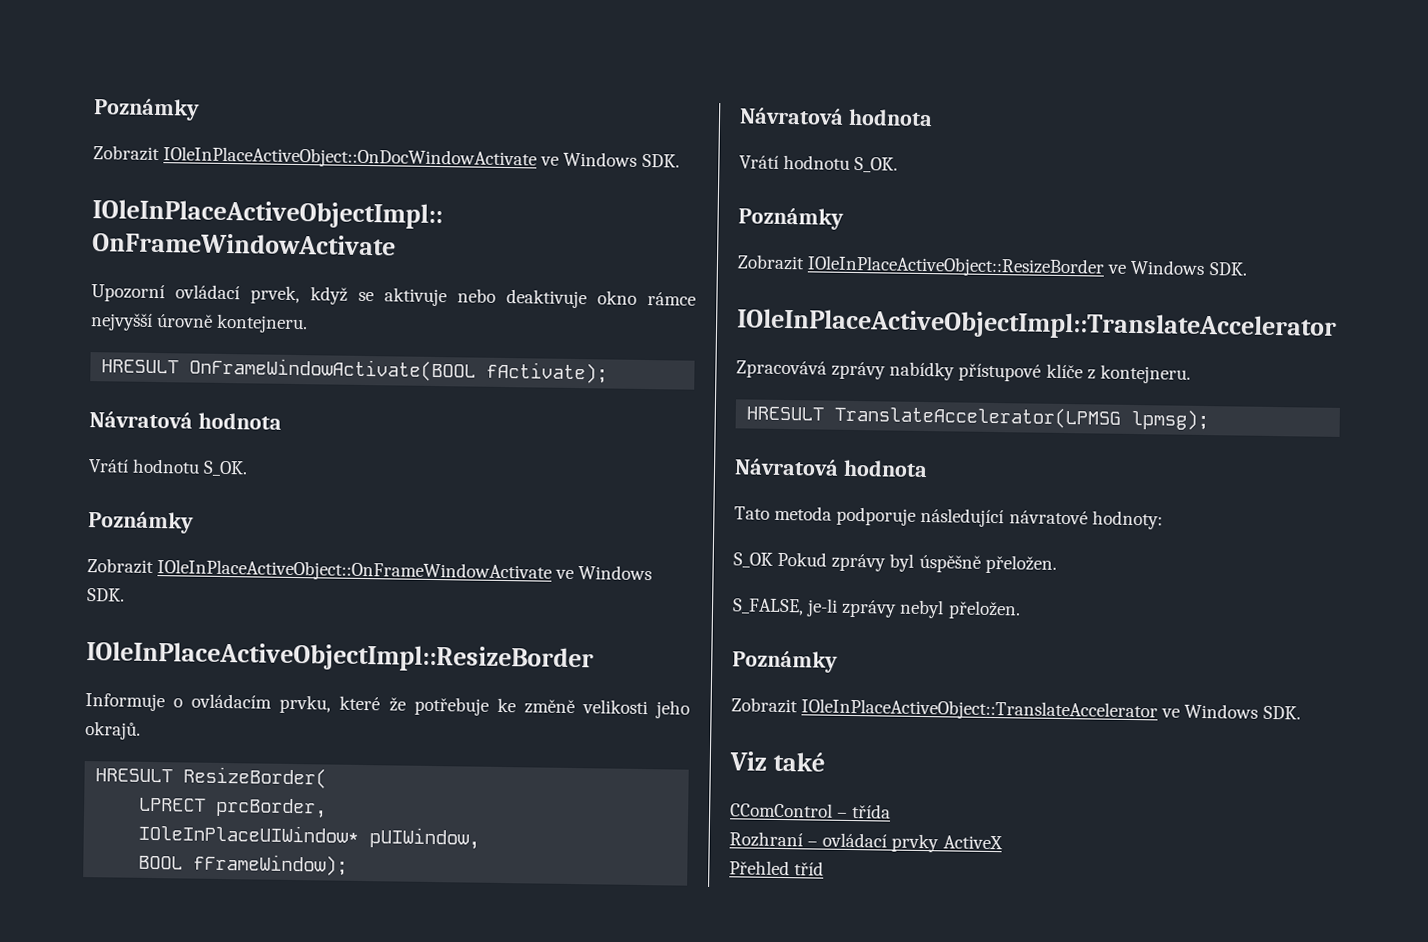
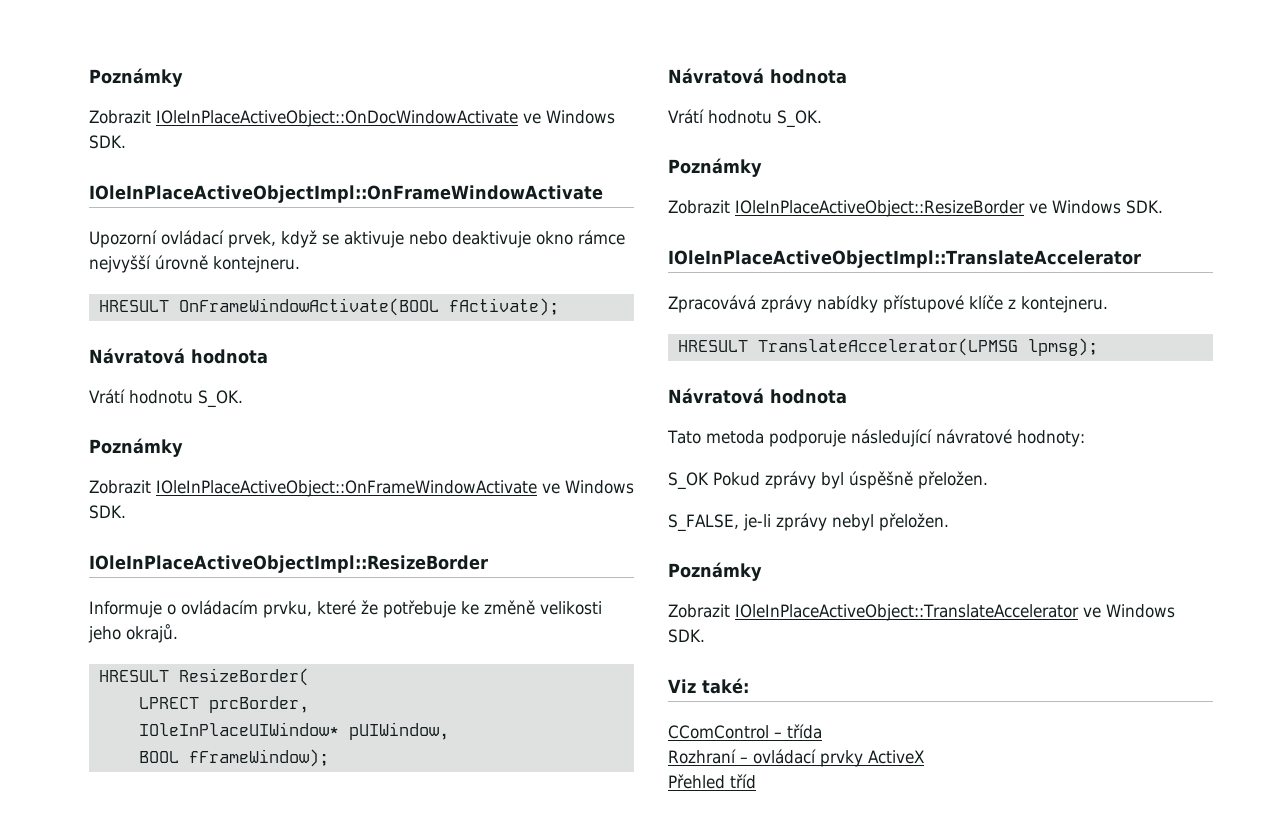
[772,751,825,772] také -> [702,678,749,694] také:

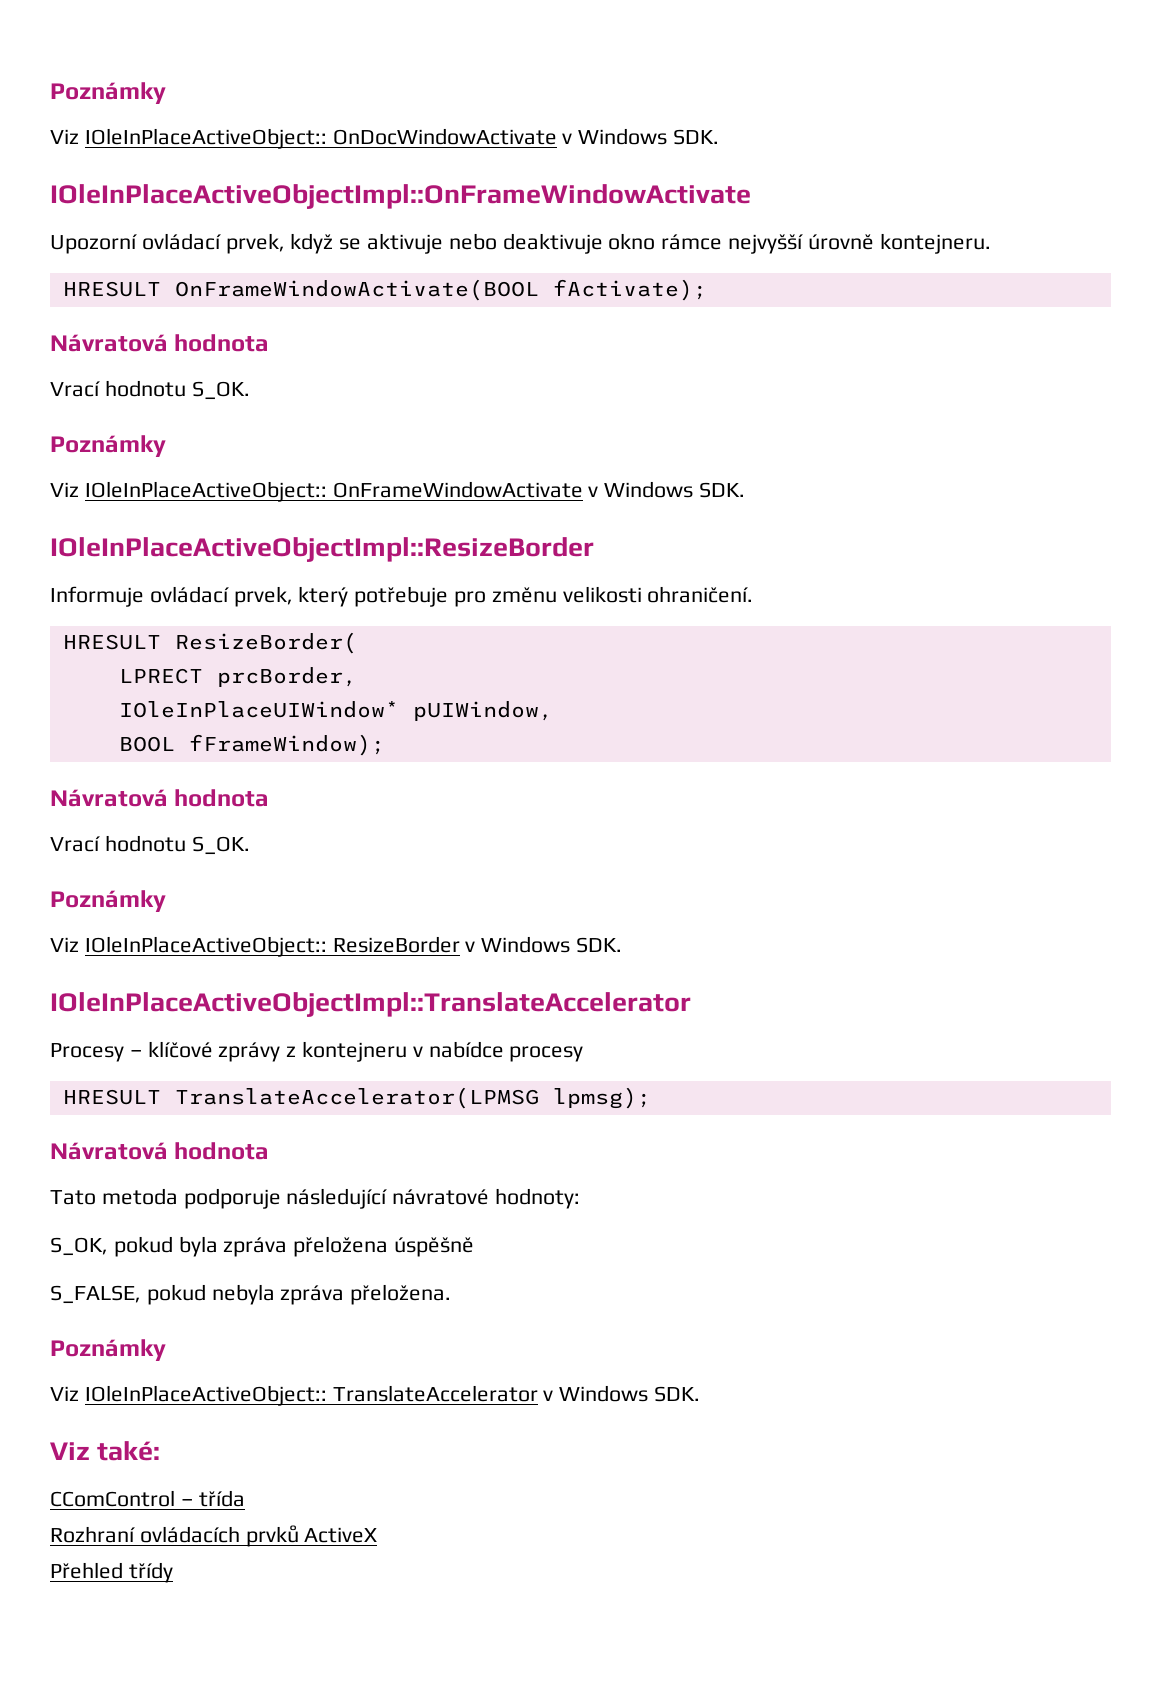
[89,68,183,87] [89,110,541,127] Poznámky // Zobrazit IOleInPlaceActiveObject::OnDocWindowActivate ve -> [50,82,166,104] [50,128,573,149] Poznámky // Viz IOleInPlaceActiveObject:: OnDocWindowActivate v
[89,389,243,408] [89,438,183,457] [89,480,560,497] Vrátí hodnotu S_OK. // Poznámky // Zobrazit IOleInPlaceActiveObject::OnFrameWindowActivate ve -> [50,380,250,400] [50,435,166,457] [50,481,599,502] Vrací hodnotu S_OK. // Poznámky // Viz IOleInPlaceActiveObject:: OnFrameWindowActivate v
[167,600,602,618] [88,624,178,643] o ovládacím prvku, které že potřebuje ke změně velikosti jeho okrajů. -> [149,586,754,607] ovládací prvek, který potřebuje pro změnu velikosti ohraničení.
[668,109,822,128] [668,158,762,177] [668,200,1047,217] Vrátí hodnotu S_OK. // Poznámky // Zobrazit IOleInPlaceActiveObject::ResizeBorder ve -> [50,835,250,855] [50,890,166,912] [50,936,476,957] Vrací hodnotu S_OK. // Poznámky // Viz IOleInPlaceActiveObject:: ResizeBorder v
[668,295,1108,313] Zpracovává zprávy nabídky přístupové klíče z kontejneru. -> [50,1041,584,1062] Procesy – klíčové zprávy z kontejneru v nabídce procesy
[668,471,844,490] S_OK Pokud zprávy byl -> [50,1236,389,1257] S_OK, pokud byla zpráva přeložena
[918,471,988,489] přeložen. -> (475, 1247) none
[742,513,949,531] [668,562,762,581] [668,604,1101,621] je-li zprávy nebyl přeložen. // Poznámky // Zobrazit IOleInPlaceActiveObject::TranslateAccelerator ve -> [146,1284,452,1305] [50,1339,166,1361] [50,1385,554,1406] pokud nebyla zpráva přeložena. // Poznámky // Viz IOleInPlaceActiveObject:: TranslateAccelerator v
[740,749,863,767] – ovládací prvky -> [139,1525,299,1547] ovládacích prvků
[730,774,756,789] tříd -> [128,1562,173,1583] třídy

